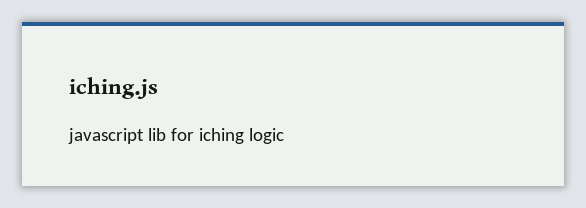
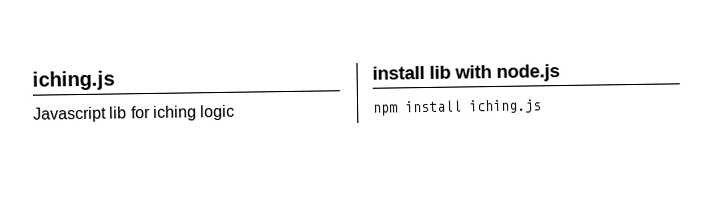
[68,128,144,144] javascript -> [33,106,107,123] Javascript
(284, 136) none -> [372,64,560,82] [373,99,542,116] // install lib with node.js // npm install iching.js

